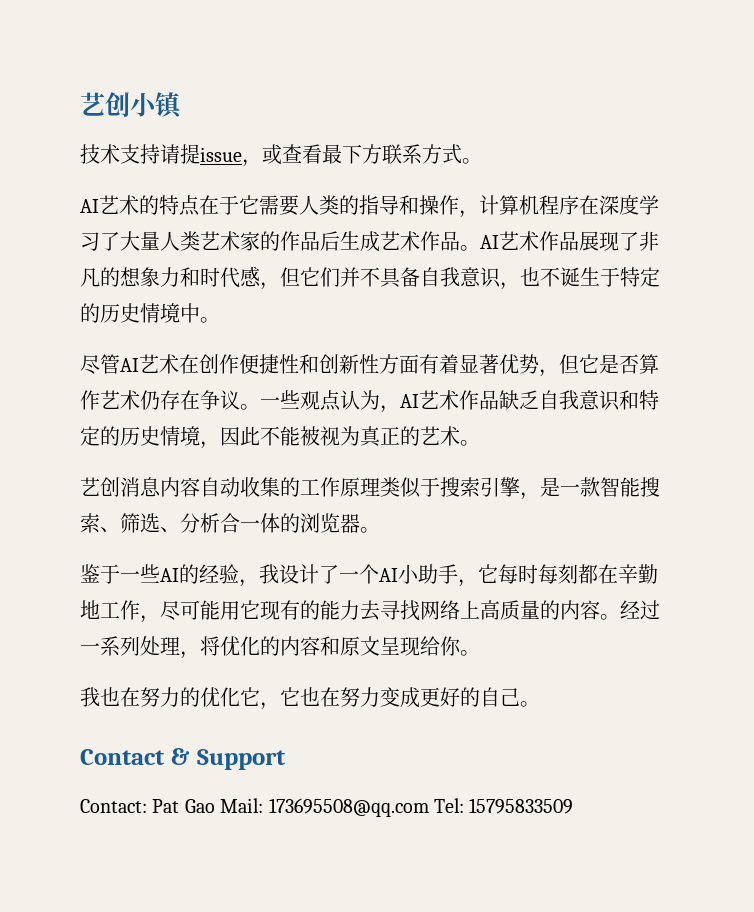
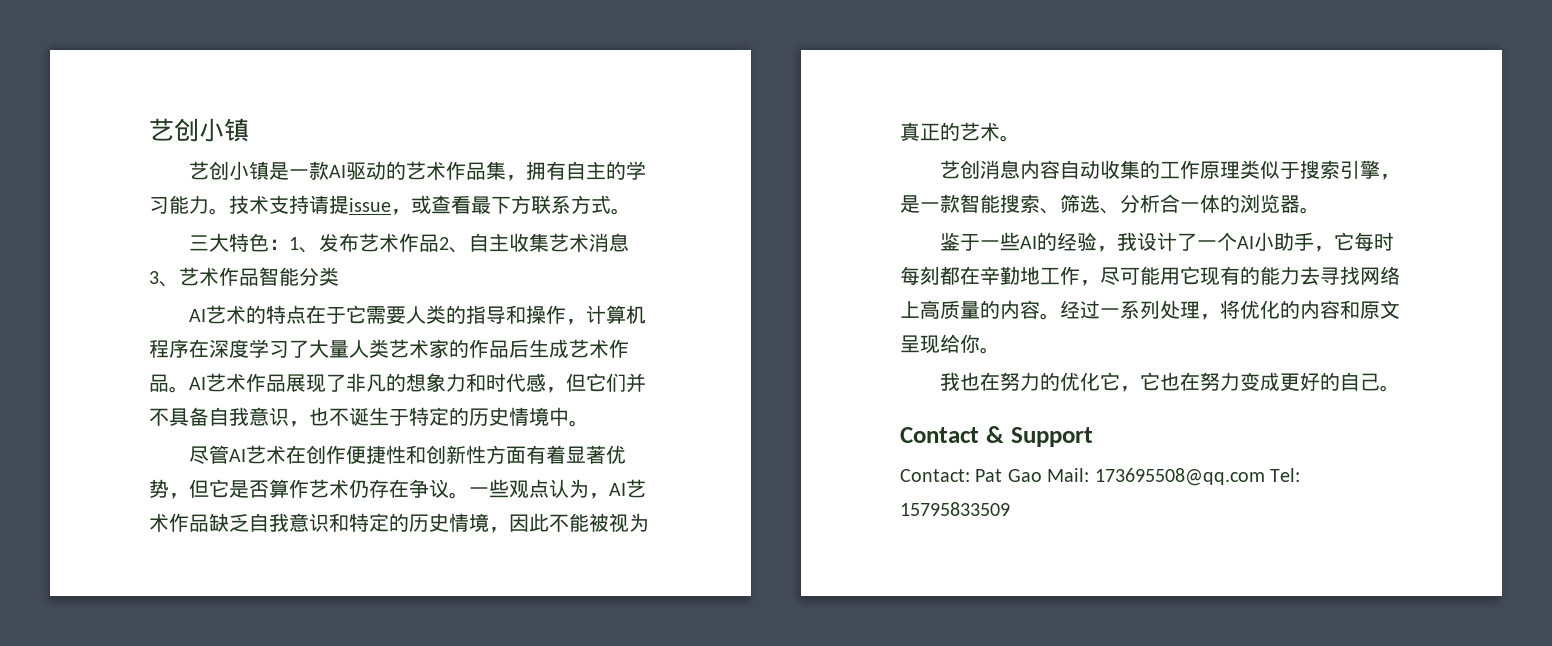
(183, 105) none -> [188,161,646,181] [149,195,229,215] 艺创小镇是一款AI驱动的艺术作品集，拥有自主的学习能力。
(482, 161) none -> [188,233,629,253] [149,267,339,287] // 三大特色：1、发布艺术作品2、自主收集艺术消息3、艺术作品智能分类

